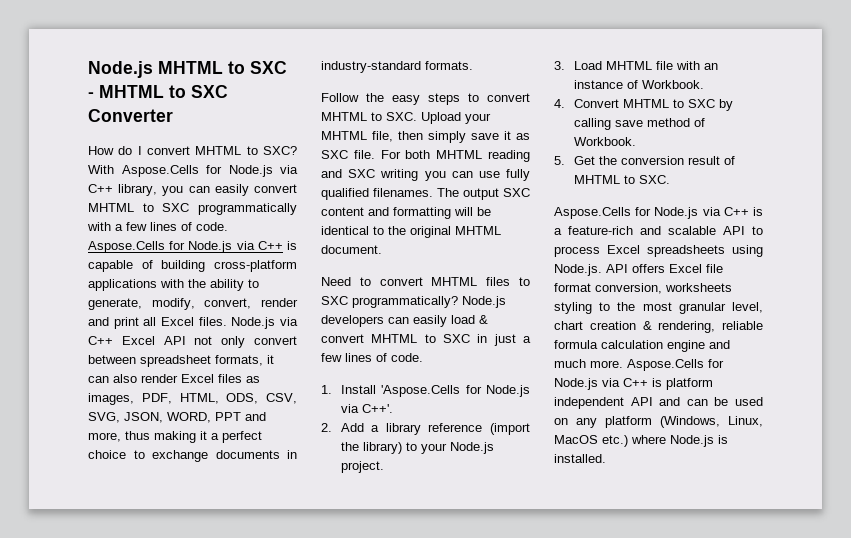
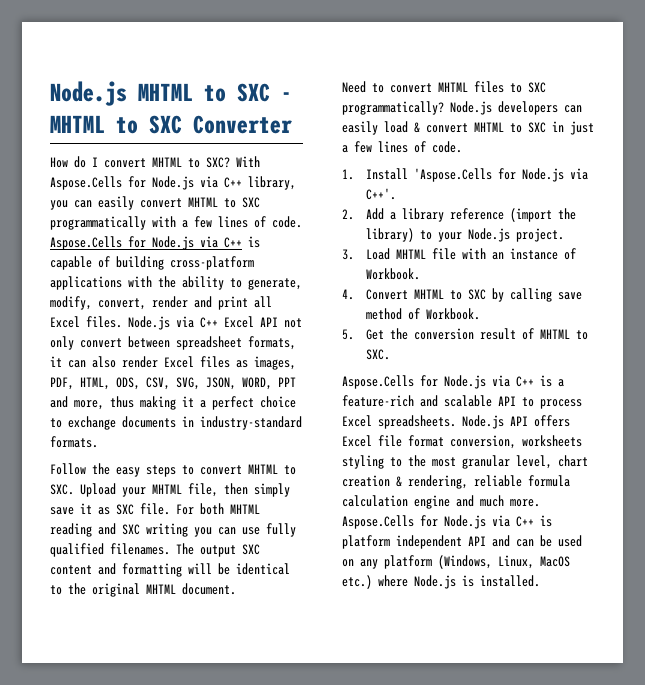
[647,245,763,257] [554,264,602,276] spreadsheets using Node.js. -> [378,415,504,429] spreadsheets. Node.js

